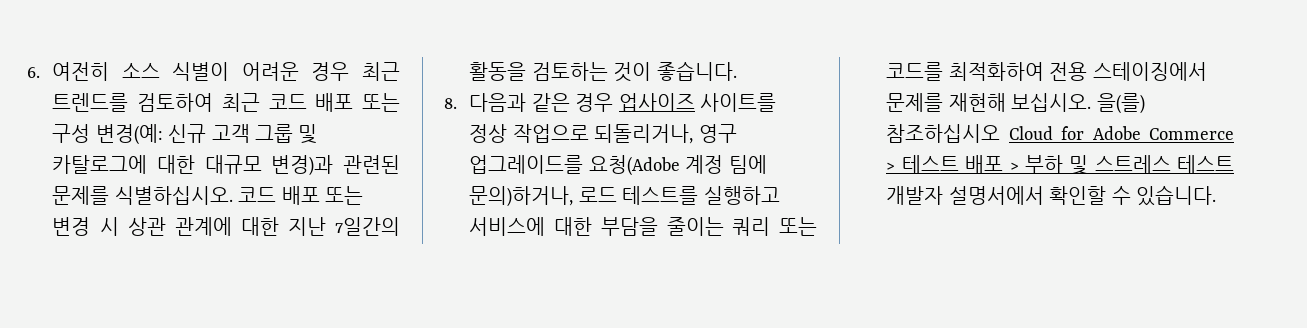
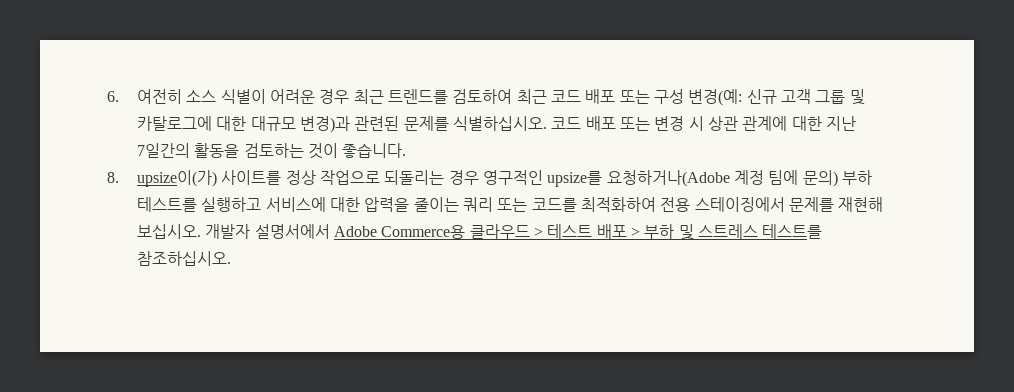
[469,93,777,112] [469,124,737,144] [469,155,767,176] [469,186,617,207] 다음과 같은 경우 업사이즈 사이트를 정상 작업으로 되돌리거나, 영구 업그레이드를 요청(Adobe 계정 팀에 문의)하거나, 로드 -> [137,170,872,187] upsize이(가) 사이트를 정상 작업으로 되돌리는 경우 영구적인 upsize를 요청하거나(Adobe 계정 팀에 문의) 부하
[600,217,658,236] 부담을 -> [364,197,410,212] 압력을
[1096,93,1145,114] [886,124,1234,143] 을(를) 참조하십시오 Cloud for Adobe Commerce -> [205,224,530,239] 개발자 설명서에서 Adobe Commerce용 클라우드
[1177,155,1234,174] [886,185,1217,206] 테스트 개발자 설명서에서 확인할 수 있습니다. -> [762,224,823,239] [137,251,232,266] 테스트를 참조하십시오.

